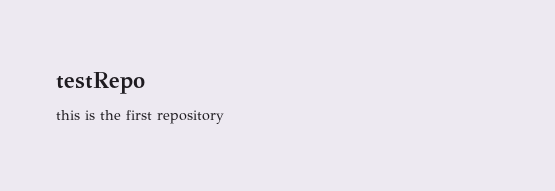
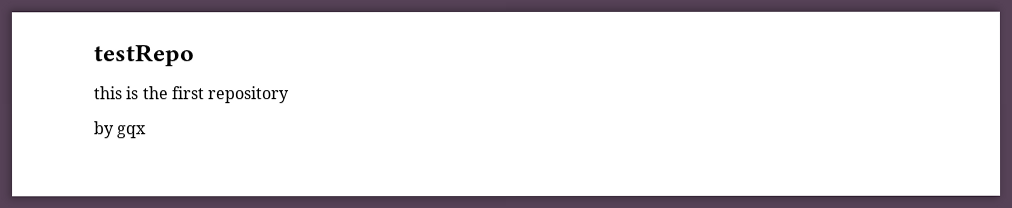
(224, 117) none -> [94,121,148,139] // by gqx

